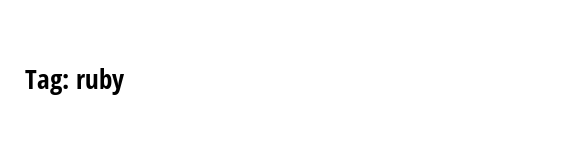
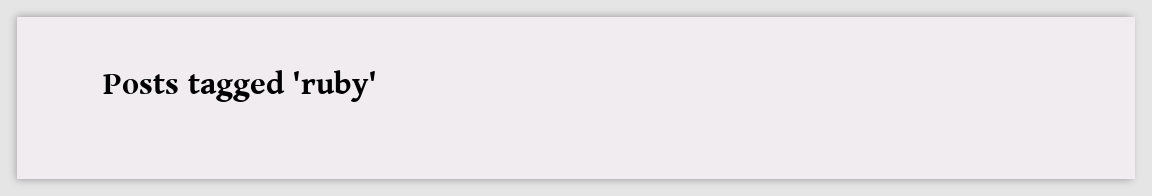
[25,68,126,95] Tag: ruby -> [103,70,378,102] Posts tagged 'ruby'

